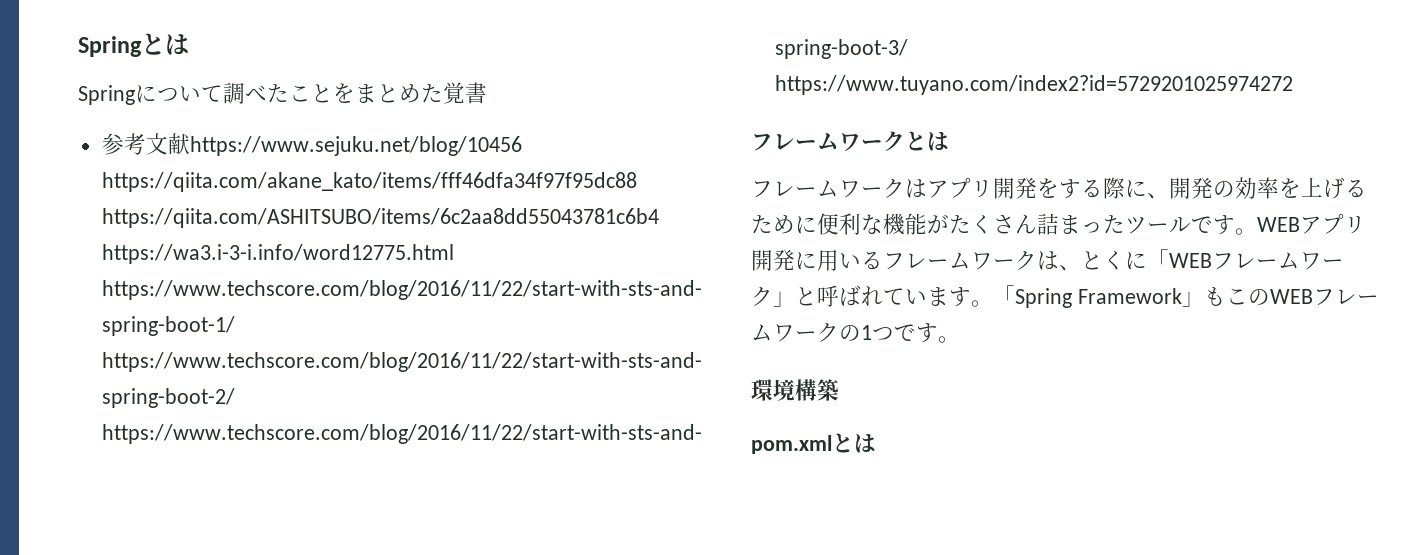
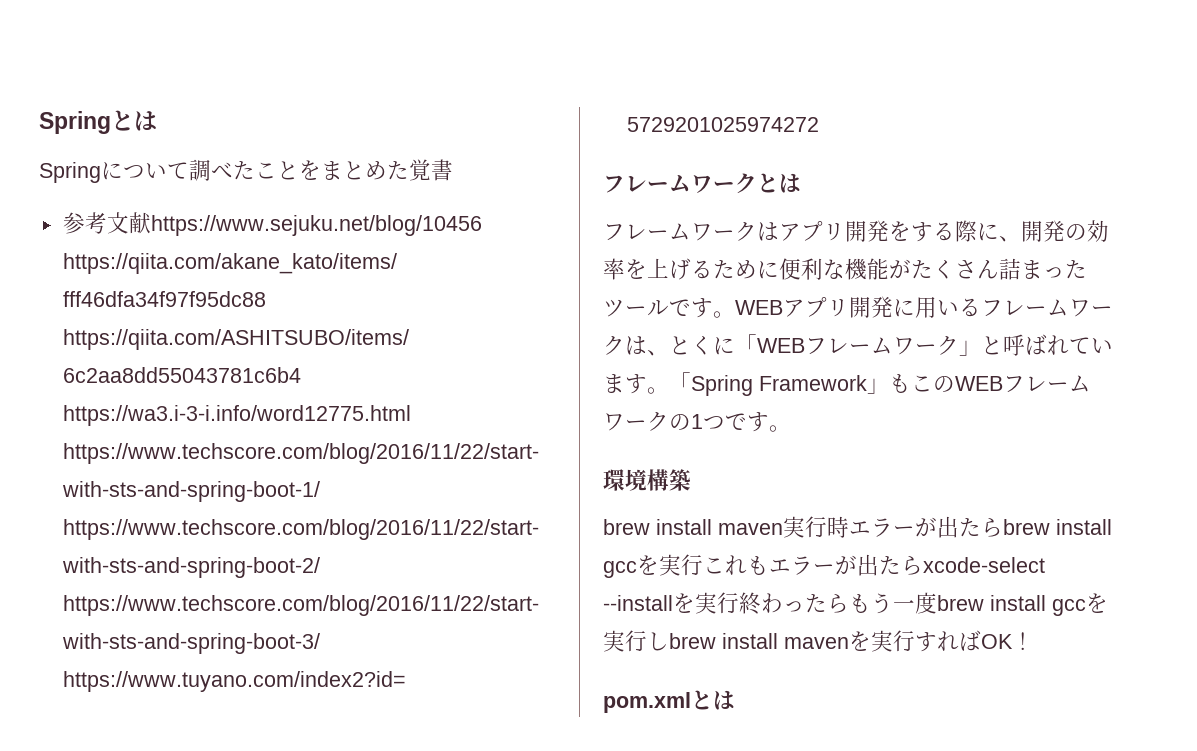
(839, 390) none -> [603,516,1112,538] [603,554,1045,578] [603,592,1108,616] [603,630,1034,652] // brew install maven実行時エラーが出たらbrew install gccを実行これもエラーが出たらxcode-select --installを実行終わったらもう一度brew install gccを実行しbrew install mavenを実行すればOK！

